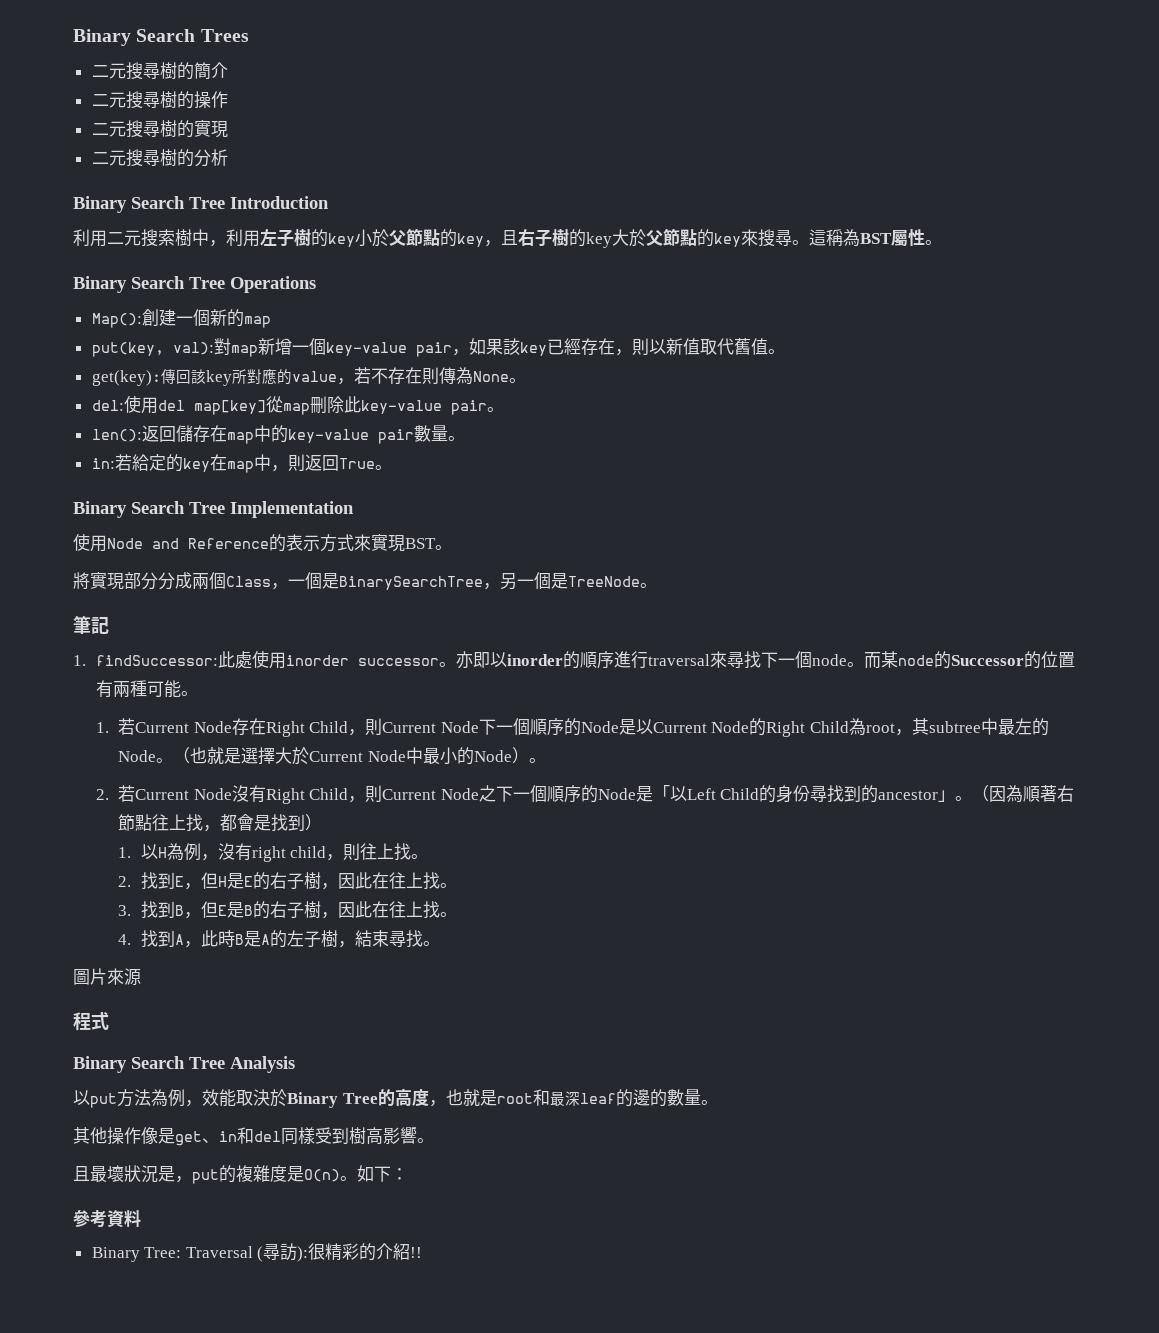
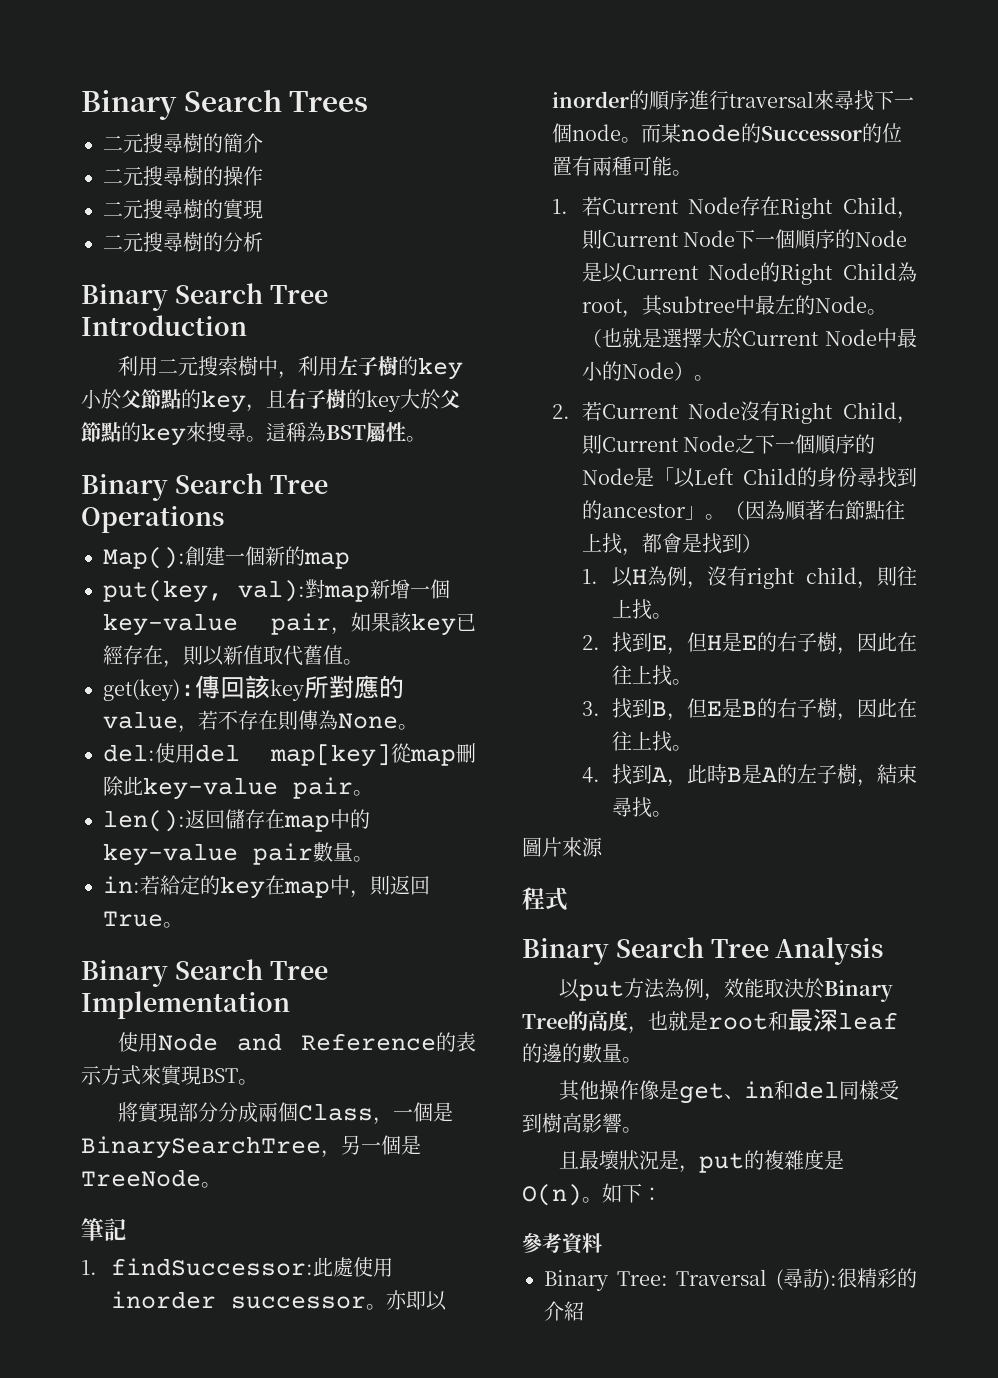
[410,1247,423,1258] !! -> (584, 1311) none

